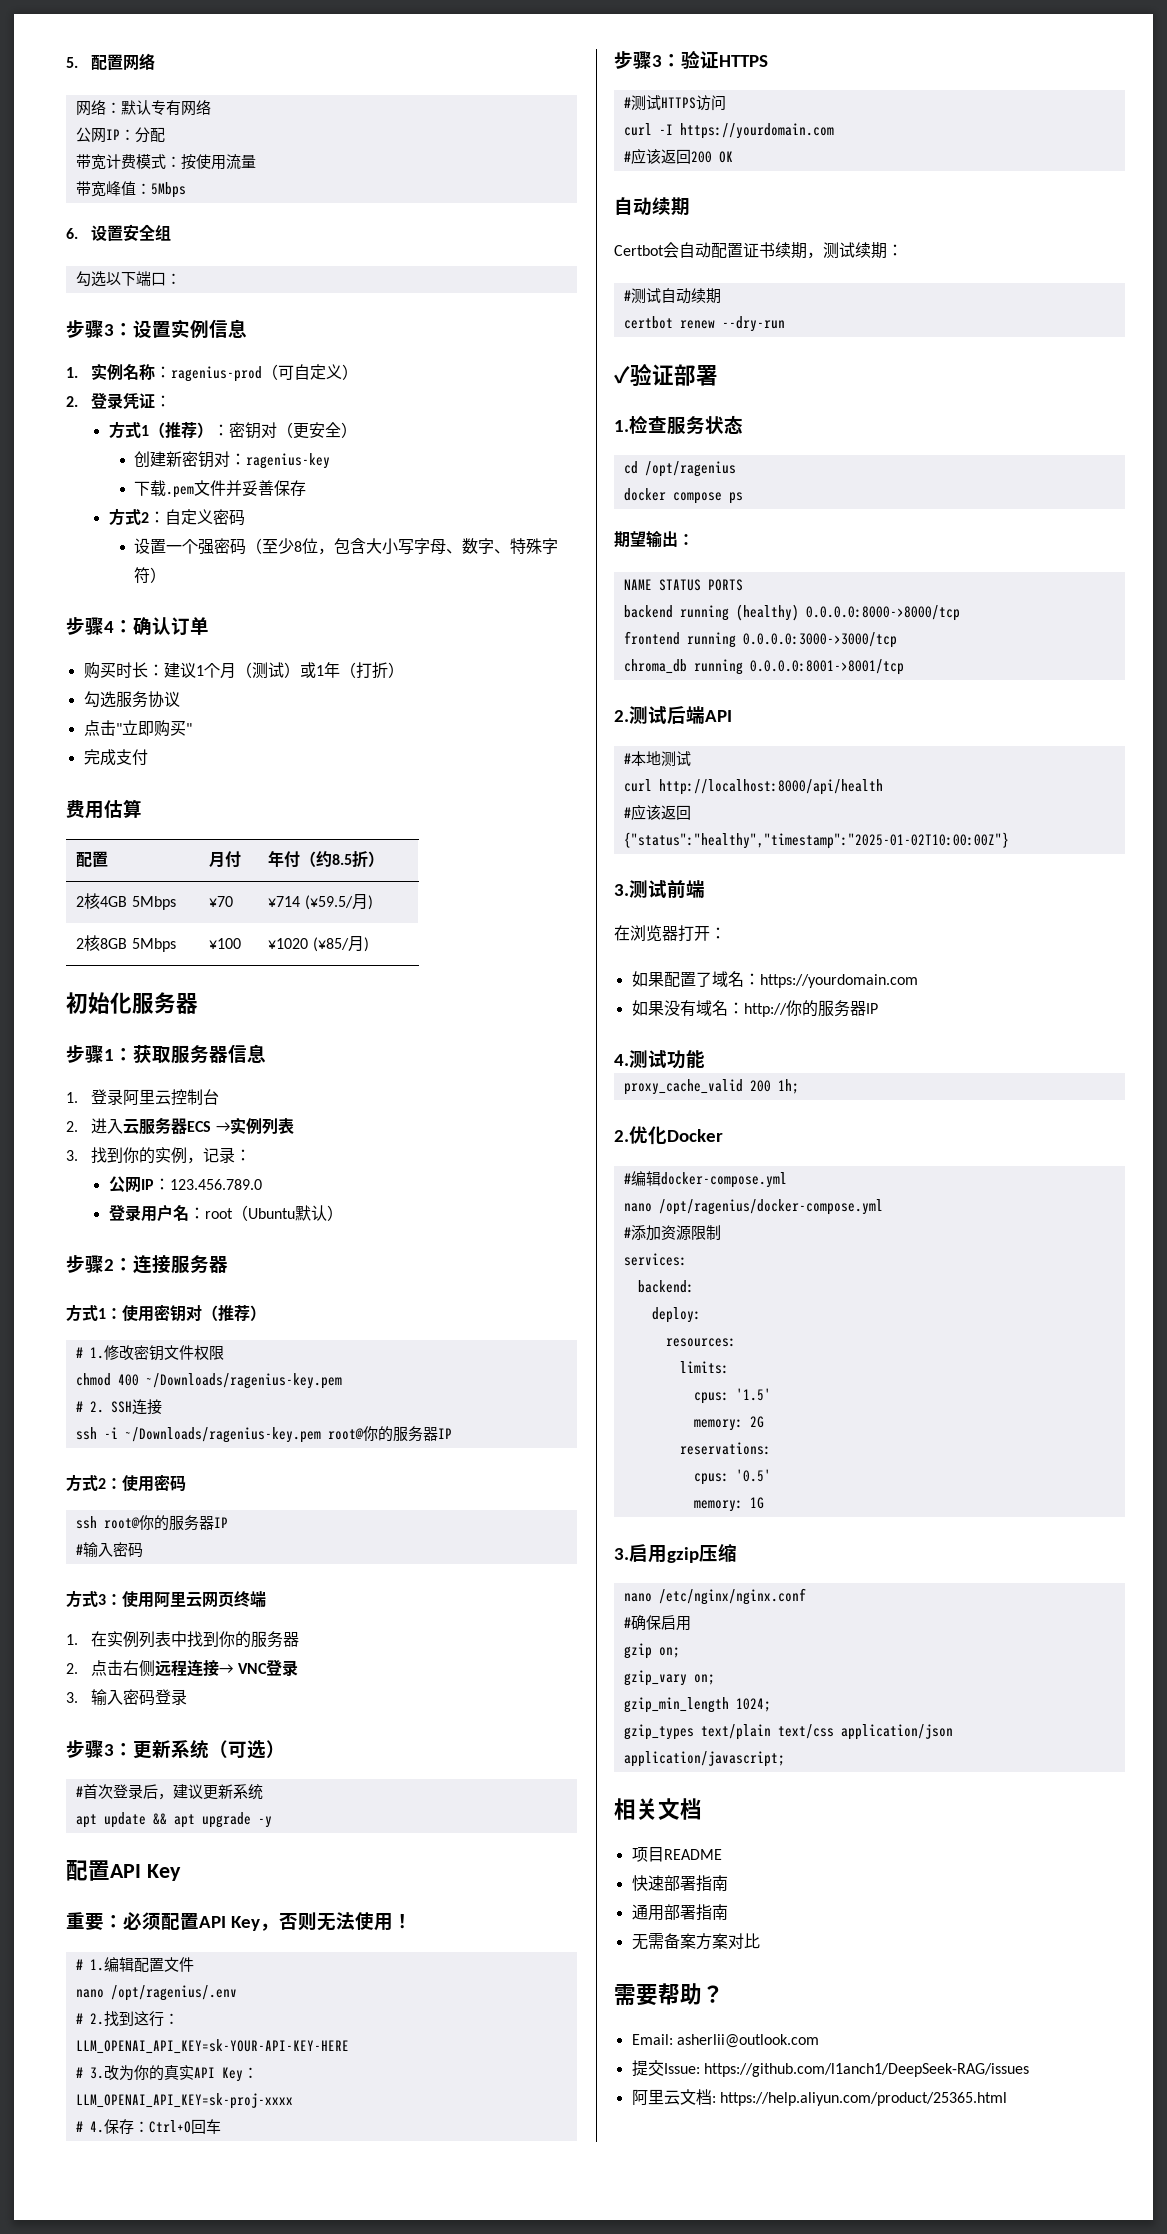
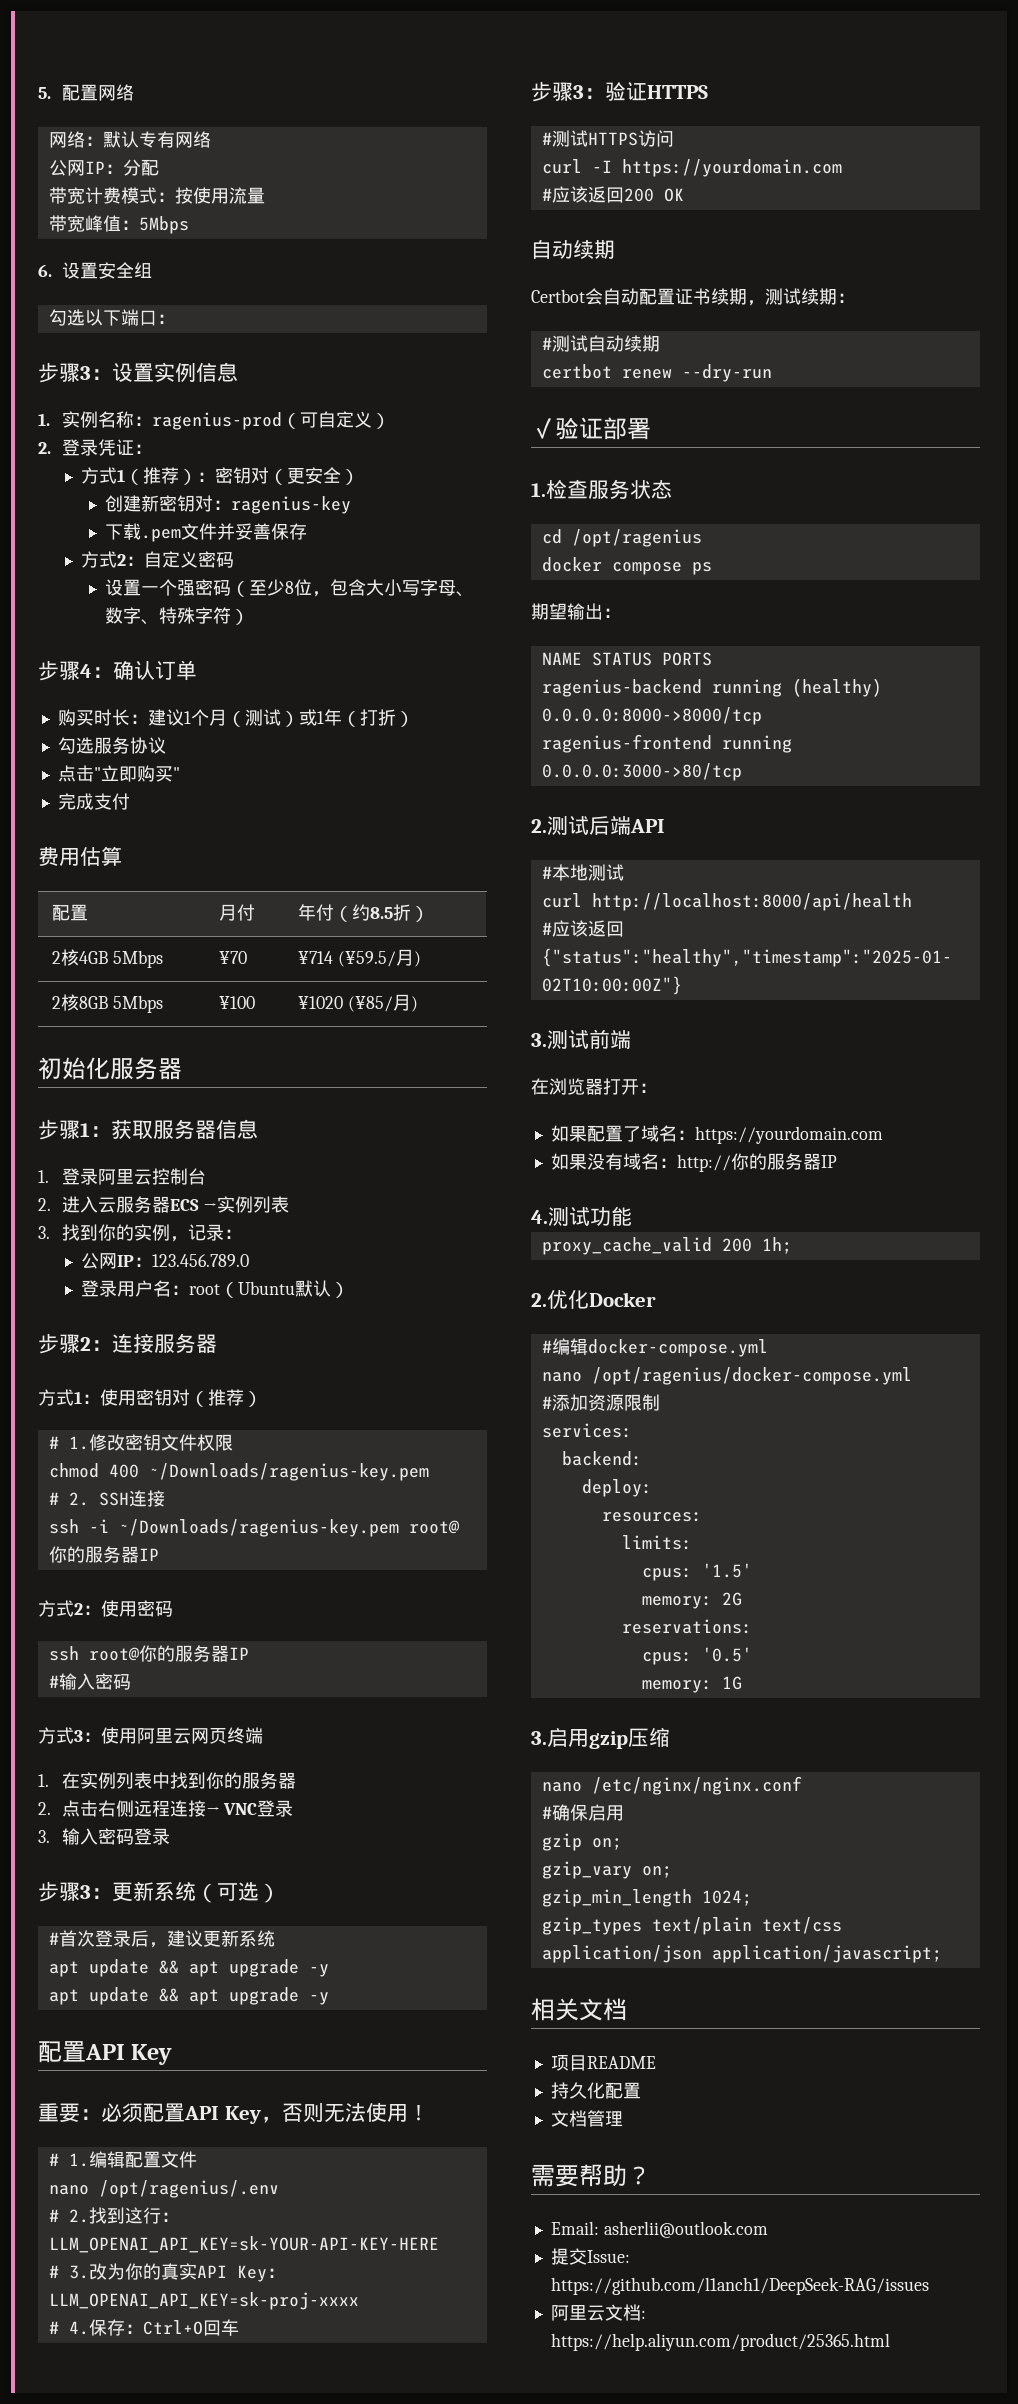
(272, 1822) none -> [48,1987,329,2005] // apt update && apt upgrade -y
[623,605,673,618] backend -> [541,679,702,697] ragenius-backend
[623,631,897,648] [623,659,904,675] frontend running 0.0.0.0:3000->3000/tcp // chroma_db running 0.0.0.0:8001->8001/tcp -> [541,734,792,753] [541,763,742,781] ragenius-frontend running 0.0.0.0:3000->80/tcp
[631,1875,728,1892] [631,1904,728,1921] [631,1933,760,1950] 快速部署指南 // 通用部署指南 // 无需备案方案对比 -> [550,2082,641,2099] [550,2110,623,2127] 持久化配置 // 文档管理

